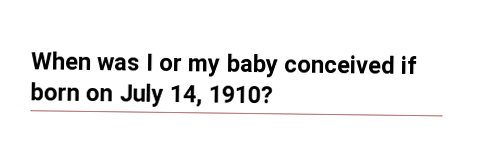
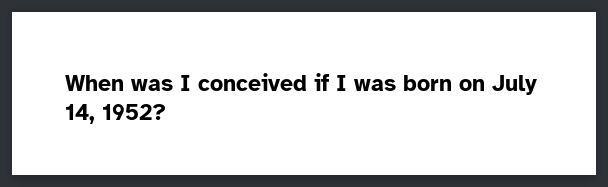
[158,53,419,78] or my baby conceived if -> [198,73,396,91] conceived if I was
[208,85,274,104] 1910? -> [102,104,166,120] 1952?

